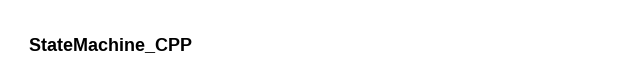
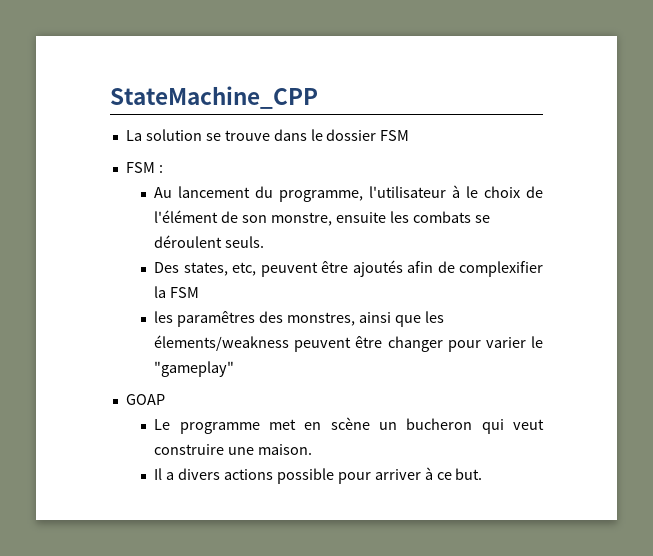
(192, 45) none -> [125,129,410,141] [125,162,163,173] [154,185,543,202] [154,210,490,226] [154,235,265,248] [154,260,543,277] [154,286,200,298] [154,311,444,327] [154,335,543,352] [154,361,235,377] [125,394,165,405] [154,417,544,434] [154,444,313,455] [154,467,483,484] // La solution se trouve dans le dossier FSM // FSM : // Au lancement du programme, l'utilisateur à le choix de l'élément de son monstre, ensuite les combats se déroulent seuls. // Des states, etc, peuvent être ajoutés afin de complexifier la FSM // les paramêtres des monstres, ainsi que les élements/weakness peuvent être changer pour varier le "gameplay" // GOAP // Le programme met en scène un bucheron qui veut construire une maison. // Il a divers actions possible pour arriver à ce but.

